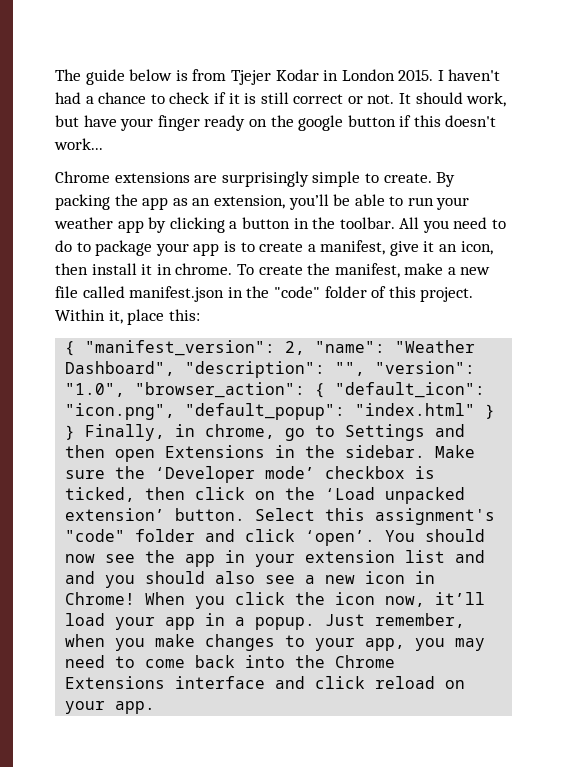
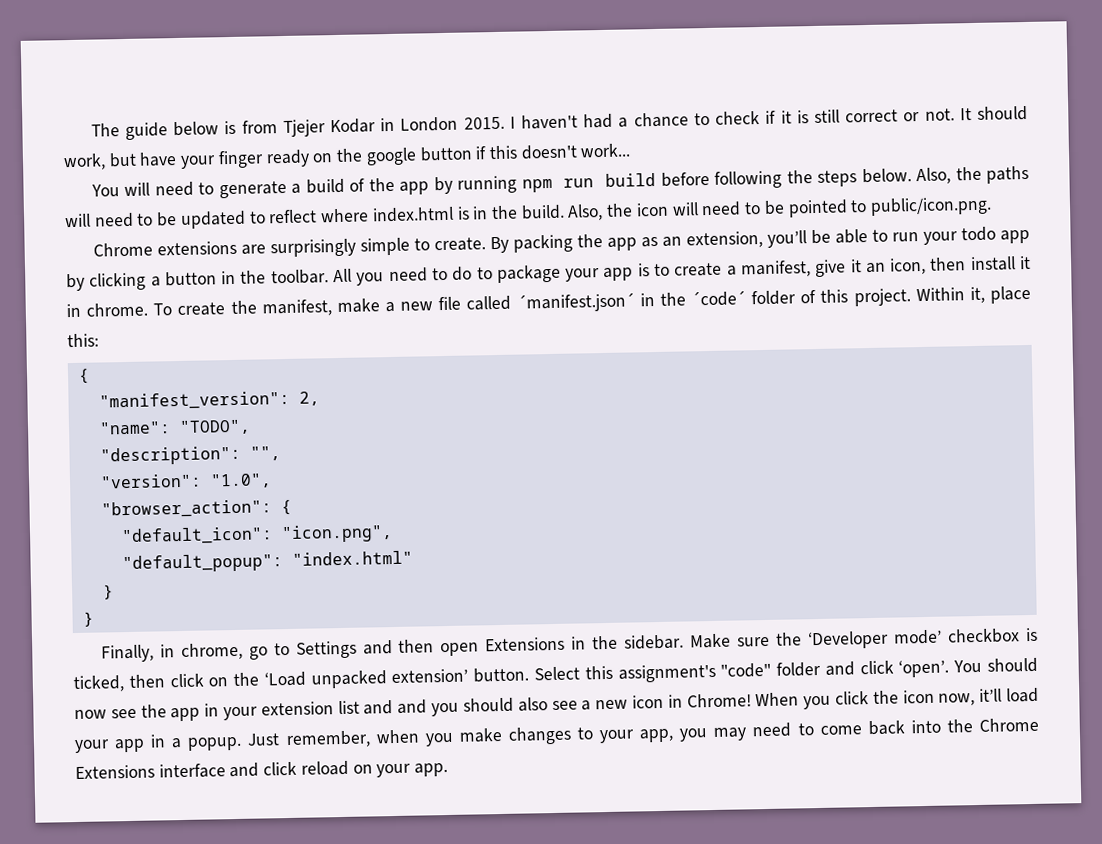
(103, 144) none -> [90,165,1029,199] [64,196,992,229] // You will need to generate a build of the app by running npm run build before following the steps below. Also, the paths will need to be updated to reflect where index.html is in the build. Also, the icon will need to be pointed to public/icon.png.
[54,217,113,229] weather -> [960,226,996,242] todo
[129,286,320,302] manifest.json in the "code" -> [516,291,746,313] ´manifest.json´ in the ´code´
(76, 348) none -> (90, 376) //
[315,340,476,353] [65,361,176,376] "name": "Weather Dashboard", -> [98,419,251,436] // "name": "TODO", //
(366, 369) none -> (281, 453) //
(126, 390) none -> (272, 481) //
(326, 390) none -> (292, 507) //
(176, 411) none -> (393, 534) //
[485,404,496,419] [65,425,76,440] } } -> [101,584,114,600] [82,611,94,627] // } // } //

